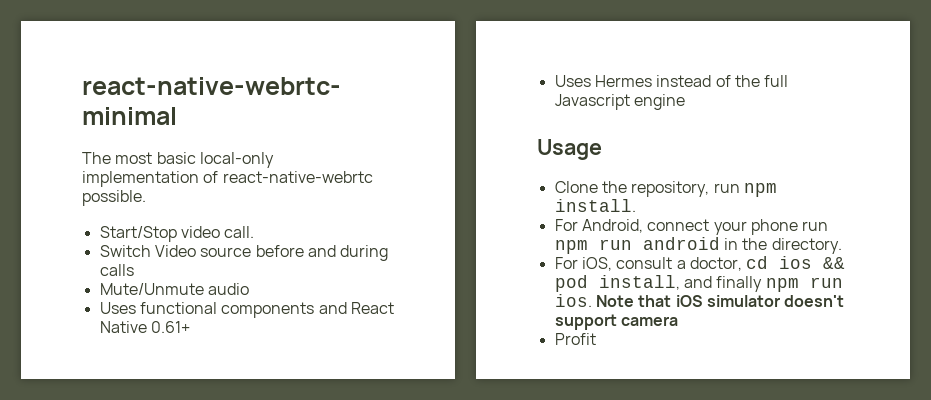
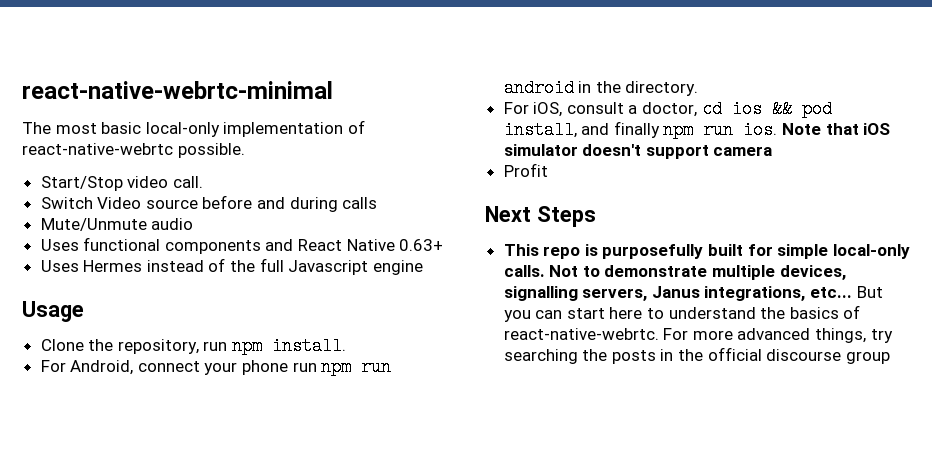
[150,321,190,333] 0.61+ -> [399,239,444,251] 0.63+
(596, 339) none -> [485,206,596,227] [503,244,910,259] [503,265,846,280] [503,286,883,301] [503,305,861,322] [503,328,893,343] [503,347,890,364] // Next Steps // This repo is purposefully built for simple local-only calls. Not to demonstrate multiple devices, signalling servers, Janus integrations, etc... But you can start here to understand the basics of react-native-webrtc. For more advanced things, try searching the posts in the official discourse group

